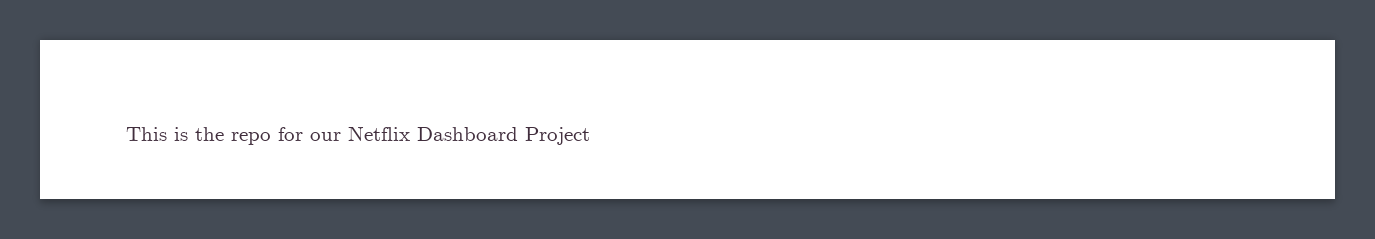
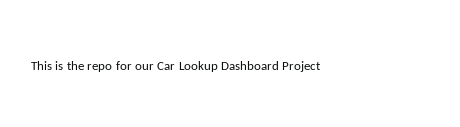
[348,126,410,141] Netflix -> [157,61,218,72] Car Lookup

